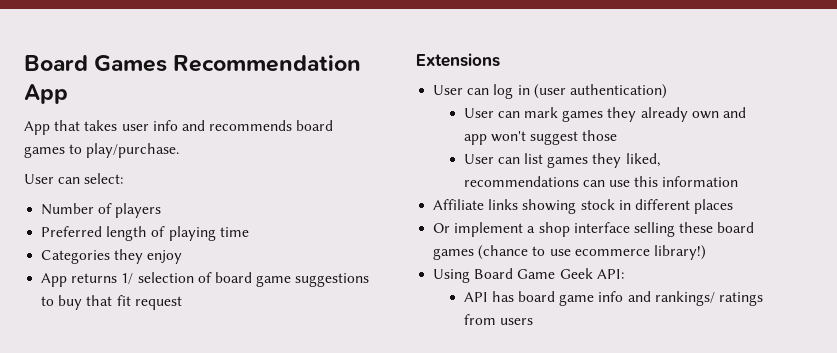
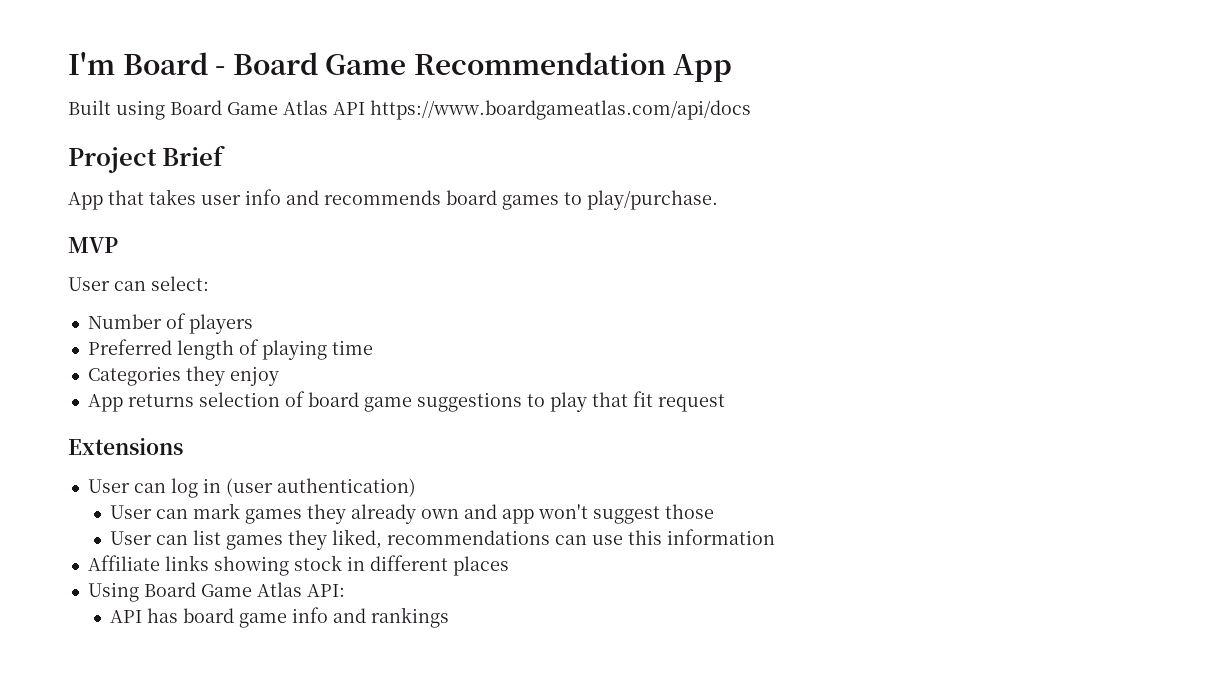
[24,55,362,72] [24,84,68,104] Board Games Recommendation App -> [68,52,733,82] [68,100,751,120] [68,145,226,173] I'm Board - Board Game Recommendation App // Built using Board Game Atlas API https://www.boardgameatlas.com/api/docs // Project Brief
(180, 150) none -> [68,237,118,253] // MVP
[121,273,134,284] 1/ -> (194, 400) none
[58,295,83,310] buy -> [549,392,587,412] play
[433,222,755,237] [433,245,706,260] // Or implement a shop interface selling these board games (chance to use ecommerce library!) -> (509, 566) none
[559,268,593,279] Geek -> [256,582,302,597] Atlas
[654,291,763,306] [463,314,533,325] rankings/ ratings from users -> [370,607,449,628] rankings

